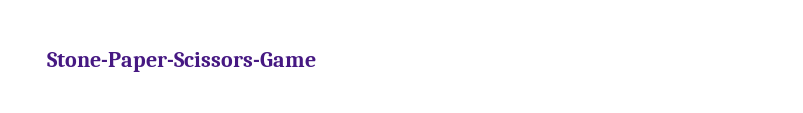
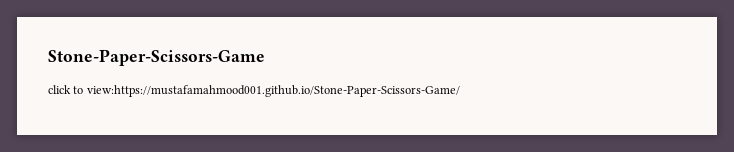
(316, 62) none -> [48,85,460,97] // click to view:https://mustafamahmood001.github.io/Stone-Paper-Scissors-Game/

